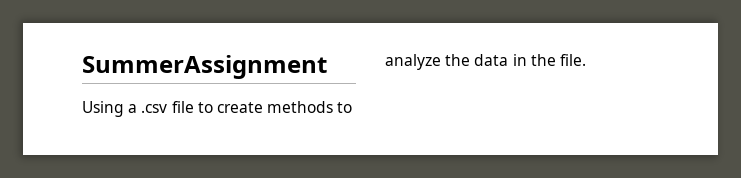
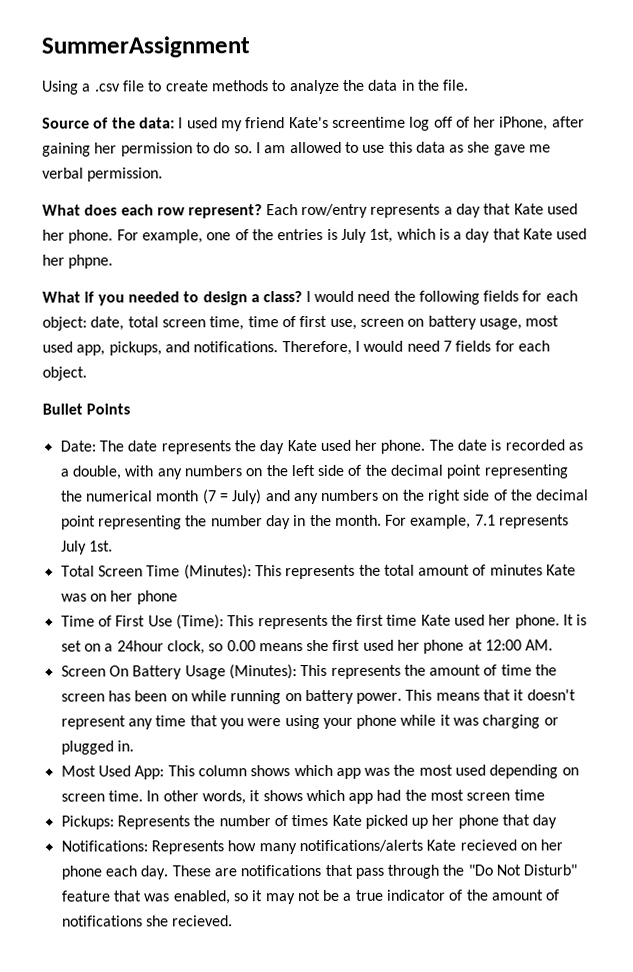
(586, 60) none -> [42,116,585,132] [42,141,552,157] [42,167,164,182] [42,203,578,219] [42,228,588,244] [42,254,114,269] [42,290,578,306] [42,315,560,331] [42,340,550,356] [42,366,87,381] [42,403,131,415] [59,439,584,455] [59,464,568,480] [60,489,590,505] [60,514,570,530] [60,540,113,555] [60,564,577,580] [60,590,178,605] [60,614,588,630] [60,639,554,655] [60,664,558,680] [60,689,576,705] [60,714,559,730] [60,740,134,755] [60,764,579,780] [60,789,545,805] [60,814,558,830] [60,839,564,855] [60,864,578,880] [60,889,561,905] [61,915,234,927] // Source of the data: I used my friend Kate's screentime log off of her iPhone, after gaining her permission to do so. I am allowed to use this data as she gave me verbal permission. // What does each row represent? Each row/entry represents a day that Kate used her phone. For example, one of the entries is July 1st, which is a day that Kate used her phpne. // What if you needed to design a class? I would need the following fields for each object: date, total screen time, time of first use, screen on battery usage, most used app, pickups, and notifications. Therefore, I would need 7 fields for each object. // Bullet Points // Date: The date represents the day Kate used her phone. The date is recorded as a double, with any numbers on the left side of the decimal point representing the numerical month (7 = July) and any numbers on the right side of the decimal point representing the number day in the month. For example, 7.1 represents July 1st. // Total Screen Time (Minutes): This represents the total amount of minutes Kate was on her phone // Time of First Use (Time): This represents the first time Kate used her phone. It is set on a 24hour clock, so 0.00 means she first used her phone at 12:00 AM. // Screen On Battery Usage (Minutes): This represents the amount of time the screen has been on while running on battery power. This means that it doesn't represent any time that you were using your phone while it was charging or plugged in. // Most Used App: This column shows which app was the most used depending on screen time. In other words, it shows which app had the most screen time // Pickups: Represents the number of times Kate picked up her phone that day // Notifications: Represents how many notifications/alerts Kate recieved on her phone each day. These are notifications that pass through the "Do Not Disturb" feature that was enabled, so it may not be a true indicator of the amount of notifications she recieved.

